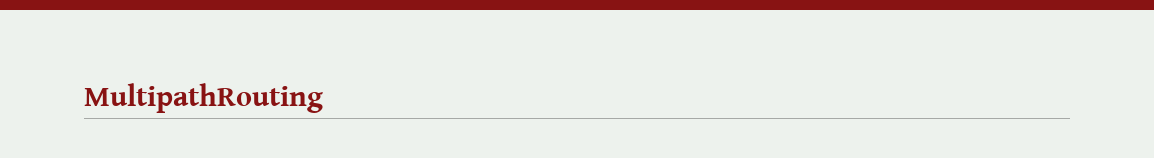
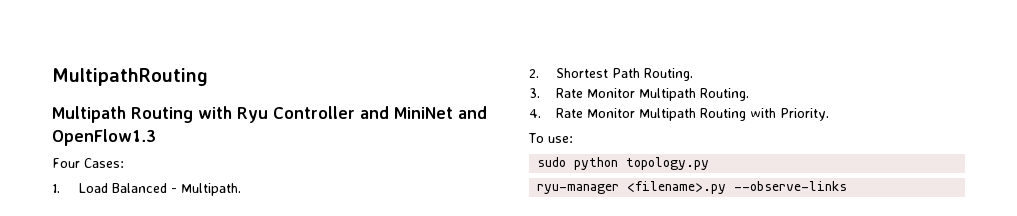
(323, 98) none -> [52,106,487,123] [52,129,156,146] [52,158,124,168] [52,183,241,196] [529,68,693,81] [529,88,749,101] [529,108,829,121] [528,133,573,143] [537,157,710,170] [537,181,848,194] // Multipath Routing with Ryu Controller and MiniNet and OpenFlow1.3 // Four Cases: // 1. Load Balanced - Multipath. // 2. Shortest Path Routing. // 3. Rate Monitor Multipath Routing. // 4. Rate Monitor Multipath Routing with Priority. // To use: // sudo python topology.py // ryu-manager <filename>.py --observe-links

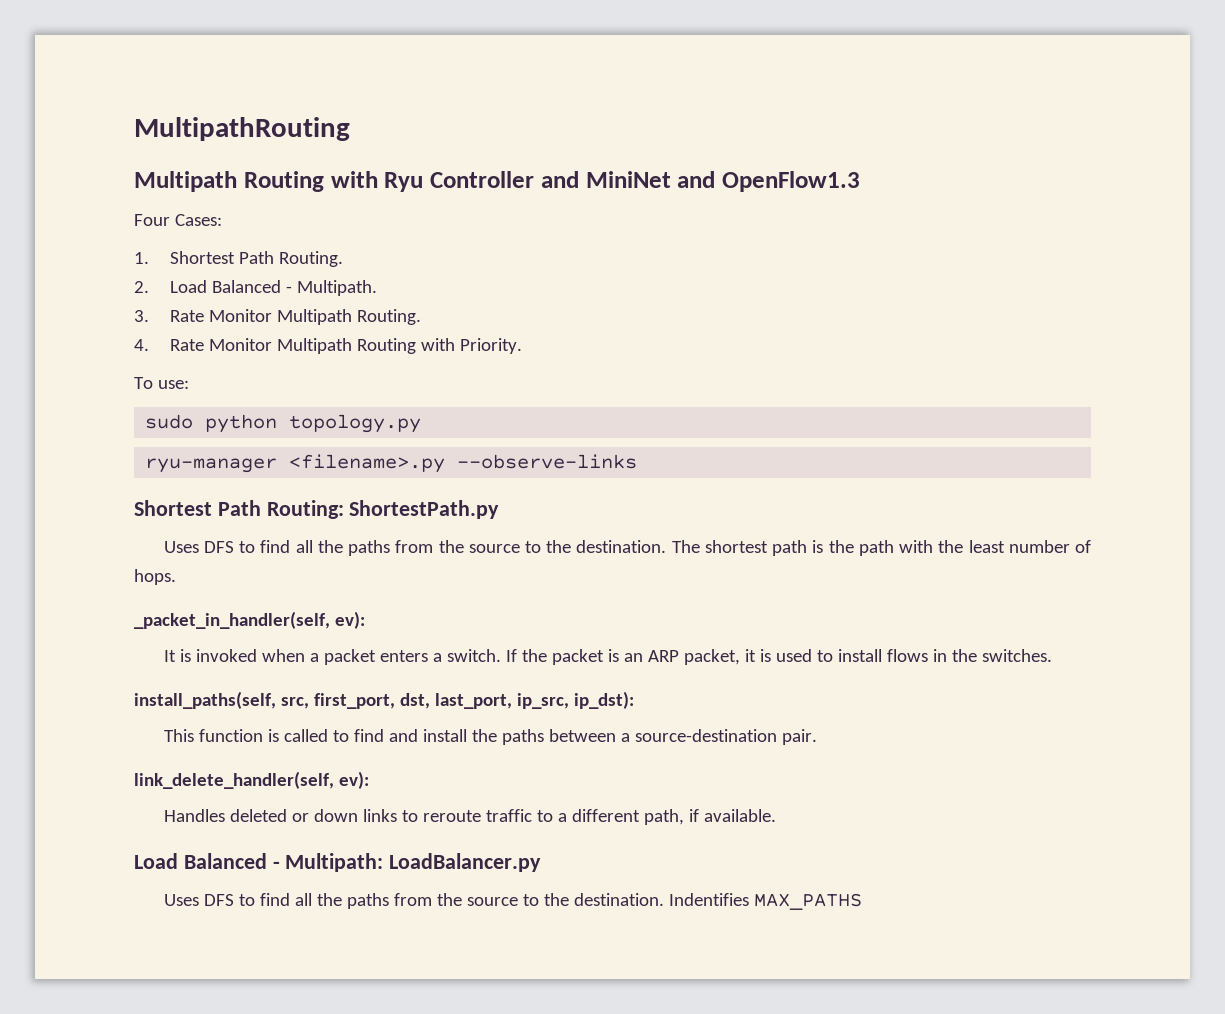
(60, 188) none -> [169,251,343,267] [134,281,149,293] Shortest Path Routing. // 2.
[529,68,693,81] // 2. Shortest Path Routing. -> (377, 288) none
(848, 186) none -> [134,500,500,519] [163,540,1092,556] [134,569,176,585] [134,611,365,629] [163,649,1052,665] [134,691,634,709] [163,729,817,745] [134,771,369,789] [163,809,776,825] [134,853,542,872] [163,893,862,910] // Shortest Path Routing: ShortestPath.py // Uses DFS to find all the paths from the source to the destination. The shortest path is the path with the least number of hops. // _packet_in_handler(self, ev): // It is invoked when a packet enters a switch. If the packet is an ARP packet, it is used to install flows in the switches. // install_paths(self, src, first_port, dst, last_port, ip_src, ip_dst): // This function is called to find and install the paths between a source-destination pair. // link_delete_handler(self, ev): // Handles deleted or down links to reroute traffic to a different path, if available. // Load Balanced - Multipath: LoadBalancer.py // Uses DFS to find all the paths from the source to the destination. Indentifies MAX_PATHS

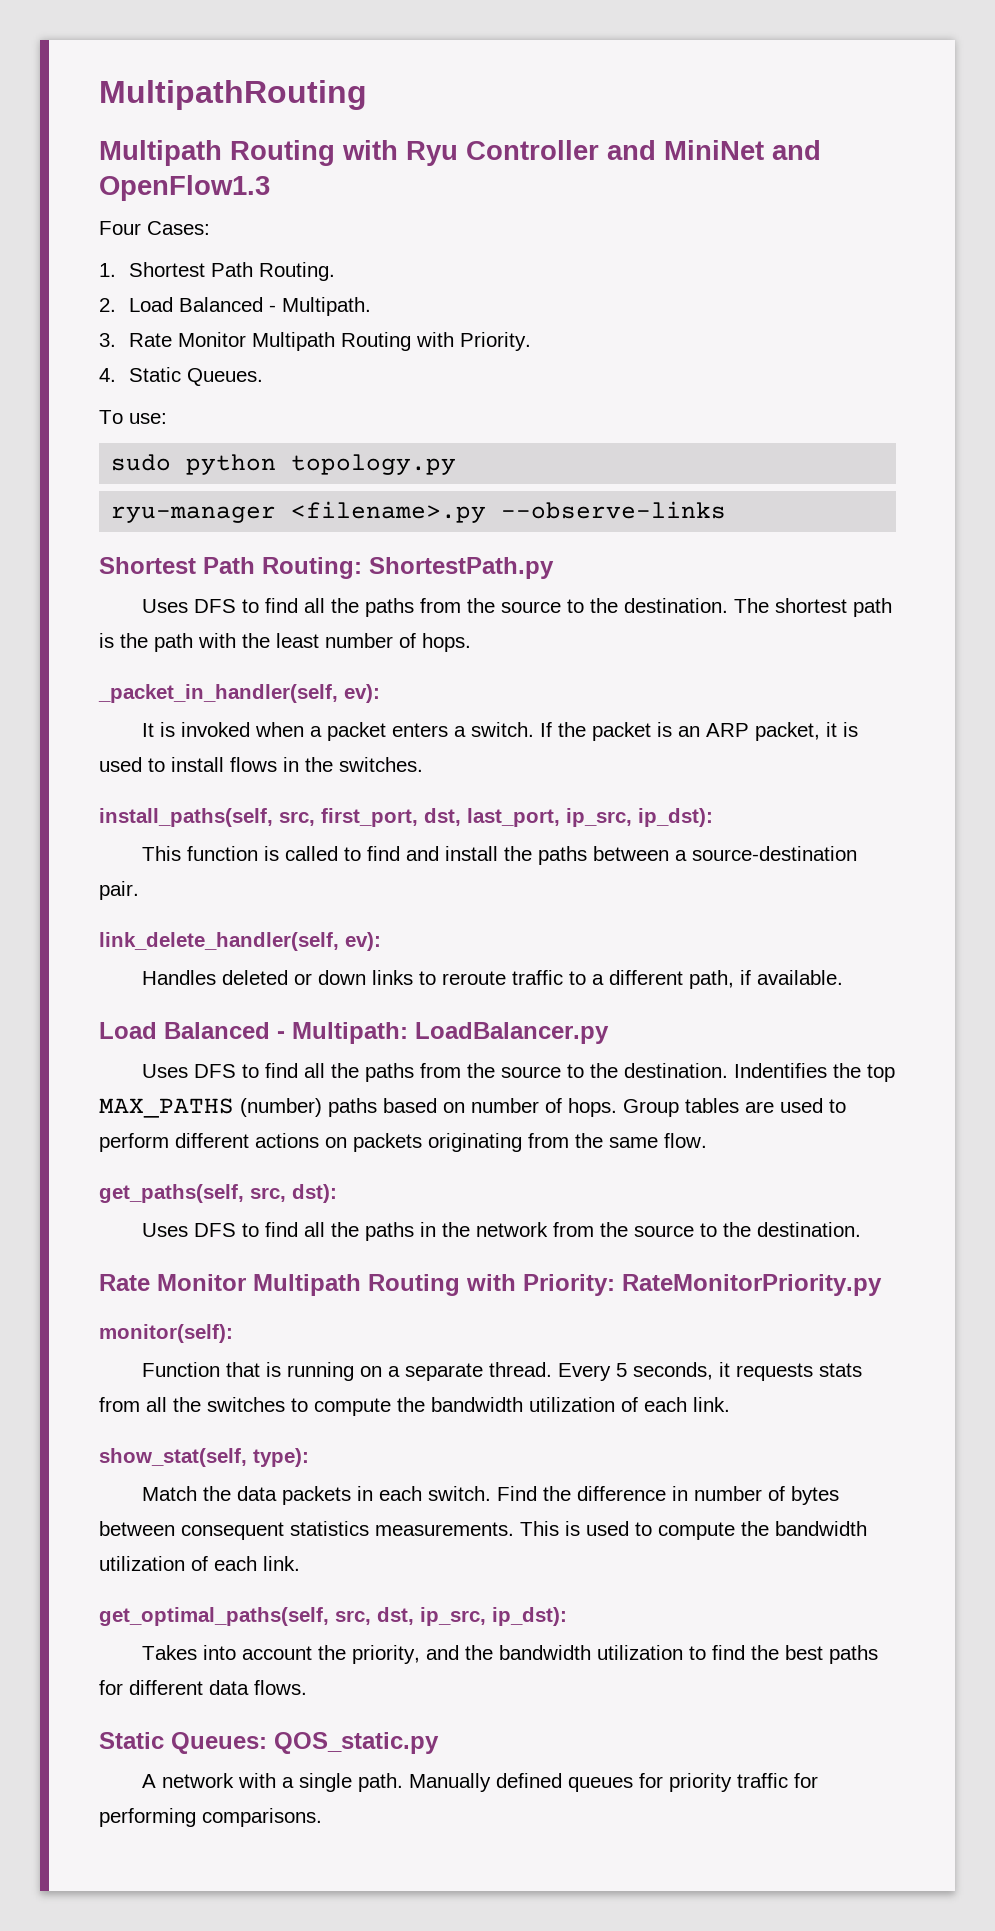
[356,309,421,325] [134,338,352,354] Routing. // 4. Rate Monitor Multipath -> (336, 341) none
(522, 346) none -> [99,367,264,386] // 4. Static Queues.
[753,893,862,910] MAX_PATHS -> [832,1063,895,1082] [99,1098,846,1118] [99,1133,707,1152] [99,1184,337,1203] [141,1222,861,1241] [99,1274,882,1296] [99,1324,233,1343] [141,1362,862,1381] [99,1397,730,1416] [99,1448,309,1467] [141,1486,839,1505] [99,1521,867,1540] [99,1556,300,1571] [99,1607,567,1626] [141,1645,878,1664] [99,1680,307,1695] [99,1732,439,1754] [141,1773,818,1792] [99,1808,322,1827] the top MAX_PATHS (number) paths based on number of hops. Group tables are used to perform different actions on packets originating from the same flow. // get_paths(self, src, dst): // Uses DFS to find all the paths in the network from the source to the destination. // Rate Monitor Multipath Routing with Priority: RateMonitorPriority.py // monitor(self): // Function that is running on a separate thread. Every 5 seconds, it requests stats from all the switches to compute the bandwidth utilization of each link. // show_stat(self, type): // Match the data packets in each switch. Find the difference in number of bytes between consequent statistics measurements. This is used to compute the bandwidth utilization of each link. // get_optimal_paths(self, src, dst, ip_src, ip_dst): // Takes into account the priority, and the bandwidth utilization to find the best paths for different data flows. // Static Queues: QOS_static.py // A network with a single path. Manually defined queues for priority traffic for performing comparisons.

